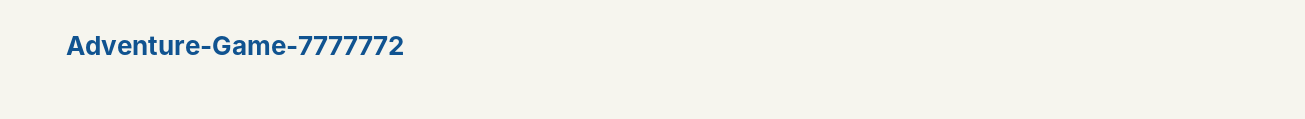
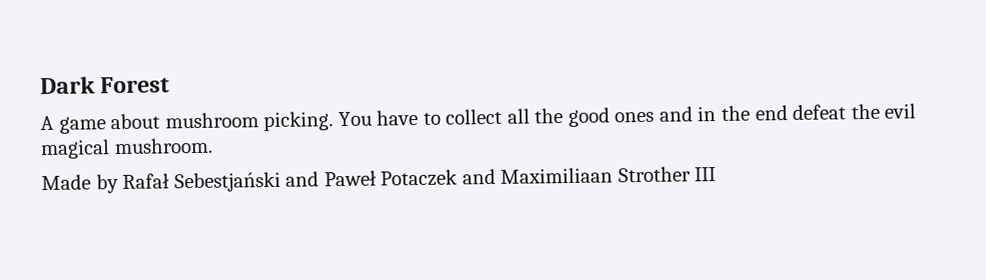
[66,36,404,55] Adventure-Game-7777772 -> [40,76,171,95] [40,103,917,134] [40,137,213,160] [41,166,717,194] Dark Forest // A game about mushroom picking. You have to collect all the good ones and in the end defeat the evil magical mushroom. // Made by Rafał Sebestjański and Paweł Potaczek and Maximiliaan Strother III

